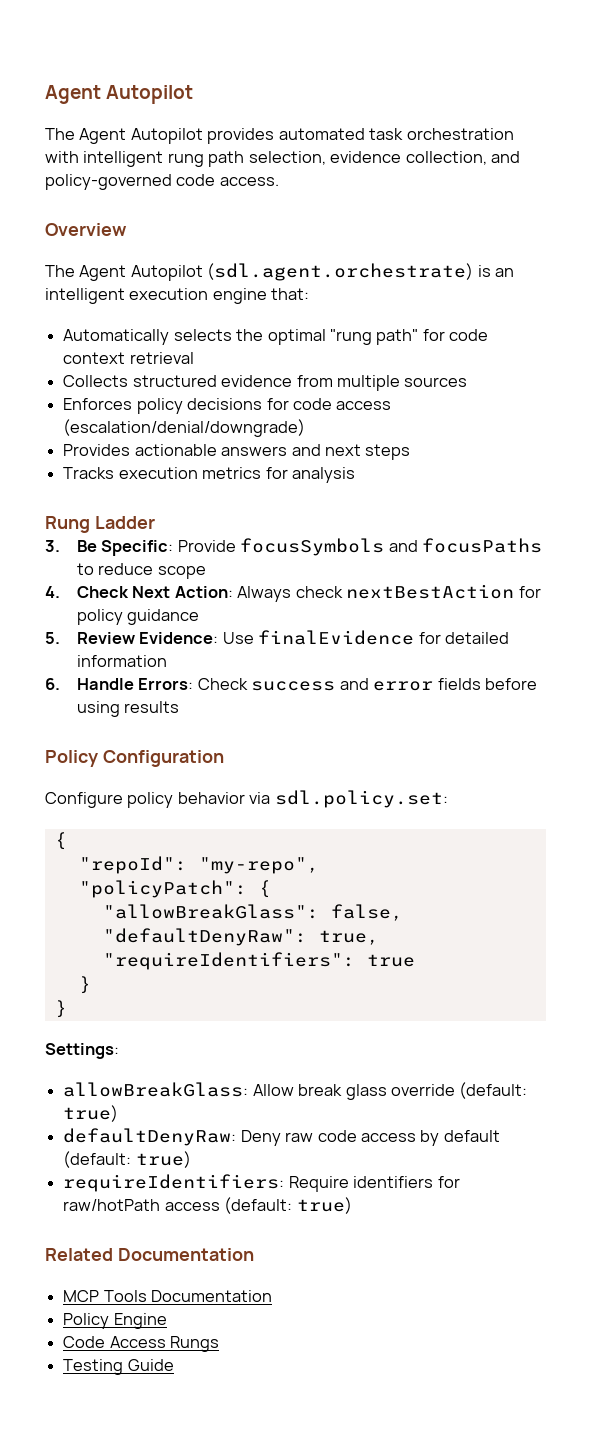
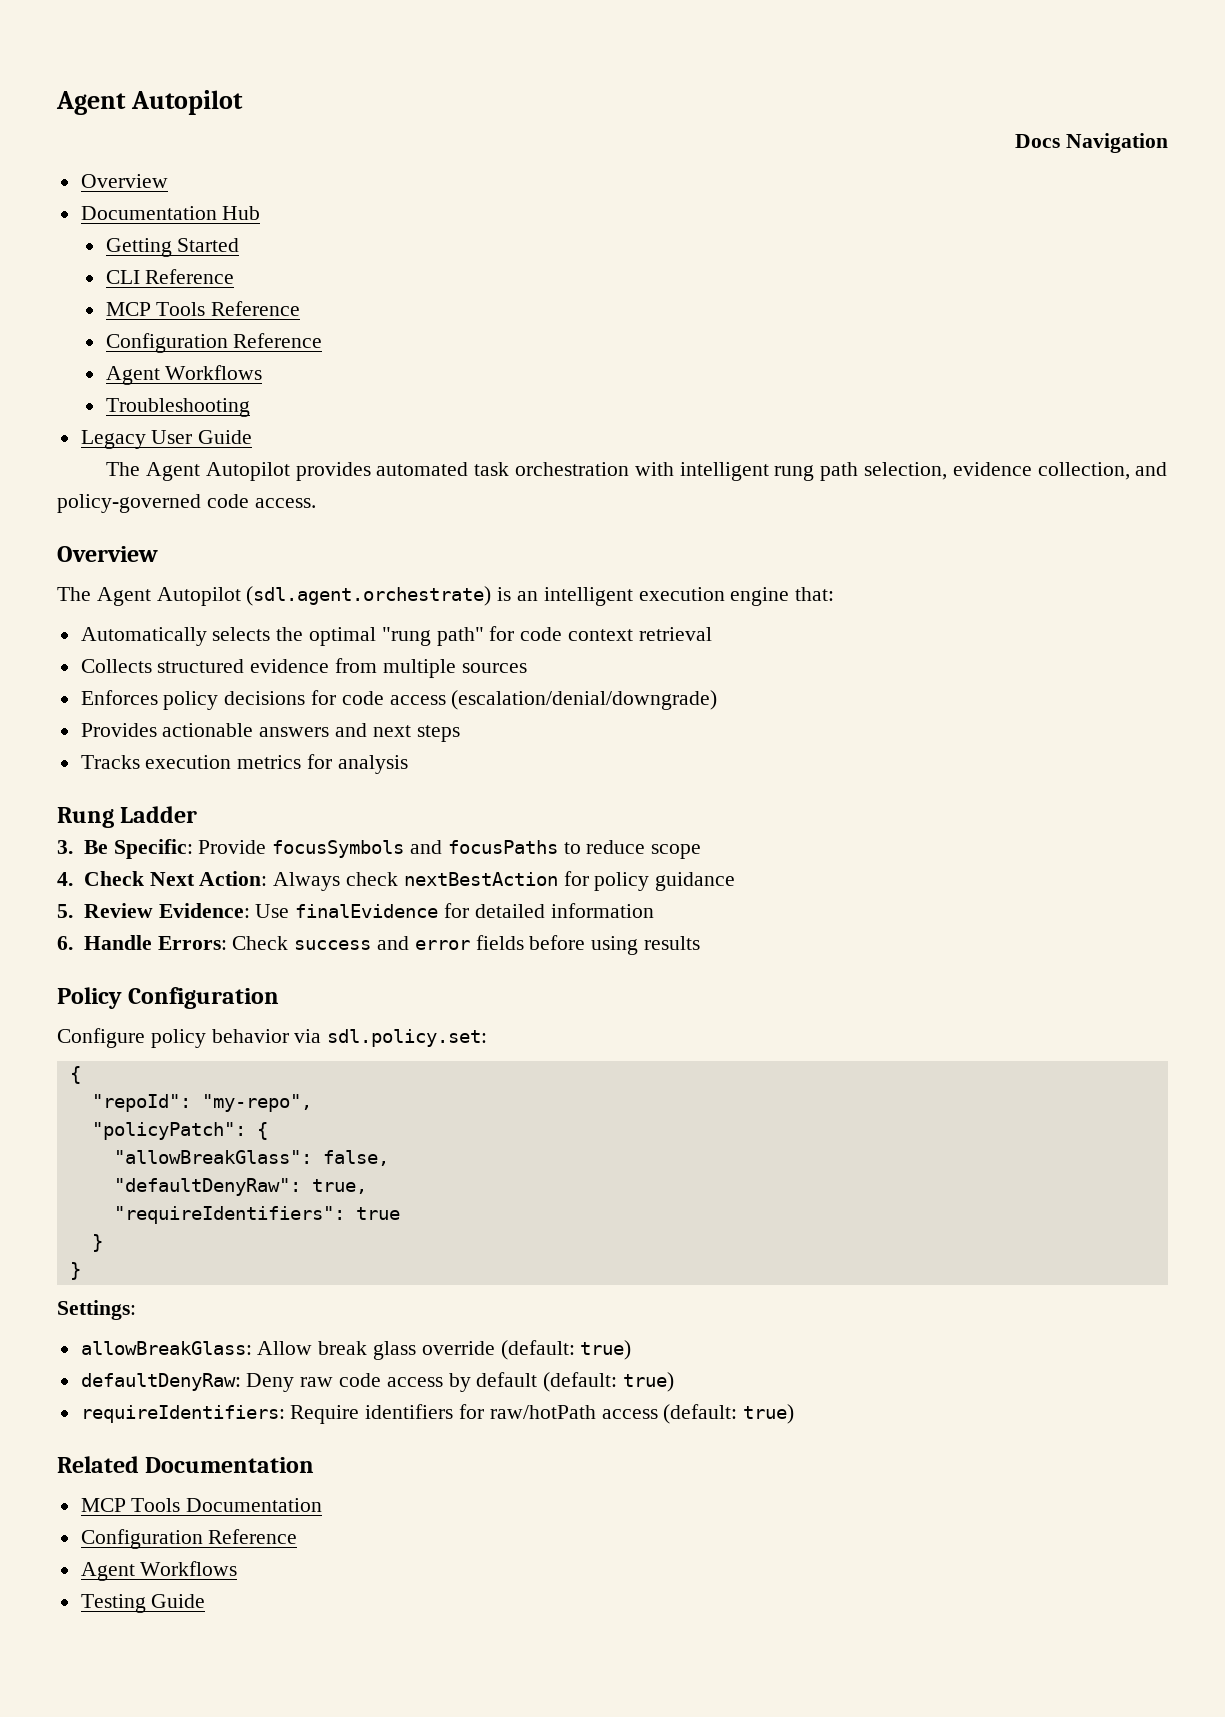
[45,85,194,104] Agent Autopilot -> [56,90,244,115] [1015,133,1168,153] [80,174,168,188] [80,206,261,220] [105,238,240,257] [105,269,235,284] [105,301,301,316] [105,333,323,353] [105,365,263,385] [105,398,250,417] [80,430,253,449] Agent Autopilot // Docs Navigation // Overview // Documentation Hub // Getting Started // CLI Reference // MCP Tools Reference // Configuration Reference // Agent Workflows // Troubleshooting // Legacy User Guide
[63,1313,167,1329] [63,1336,220,1352] Policy Engine // Code Access Rungs -> [80,1529,298,1549] [80,1561,238,1581] Configuration Reference // Agent Workflows

